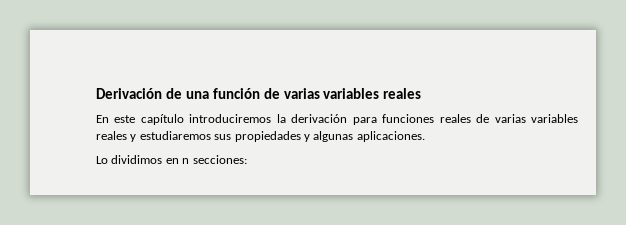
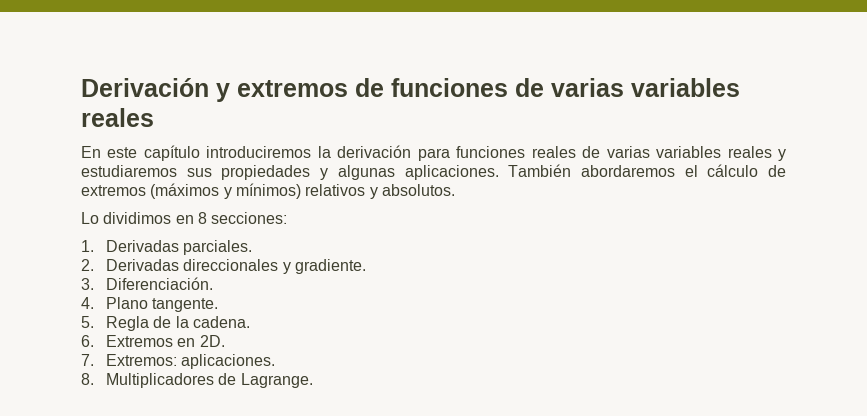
[165,88,260,99] de una función -> [216,78,508,102] y extremos de funciones
(425, 136) none -> [508,164,787,177] [81,183,455,199] También abordaremos el cálculo de extremos (máximos y mínimos) relativos y absolutos.
[182,158,190,164] n -> [197,212,207,224] 8
(247, 159) none -> [81,240,253,255] [81,259,367,274] [81,277,214,290] [81,297,219,312] [81,316,251,331] [81,335,225,347] [81,354,276,369] [81,373,313,388] // 1. Derivadas parciales. // 2. Derivadas direccionales y gradiente. // 3. Diferenciación. // 4. Plano tangente. // 5. Regla de la cadena. // 6. Extremos en 2D. // 7. Extremos: aplicaciones. // 8. Multiplicadores de Lagrange.

